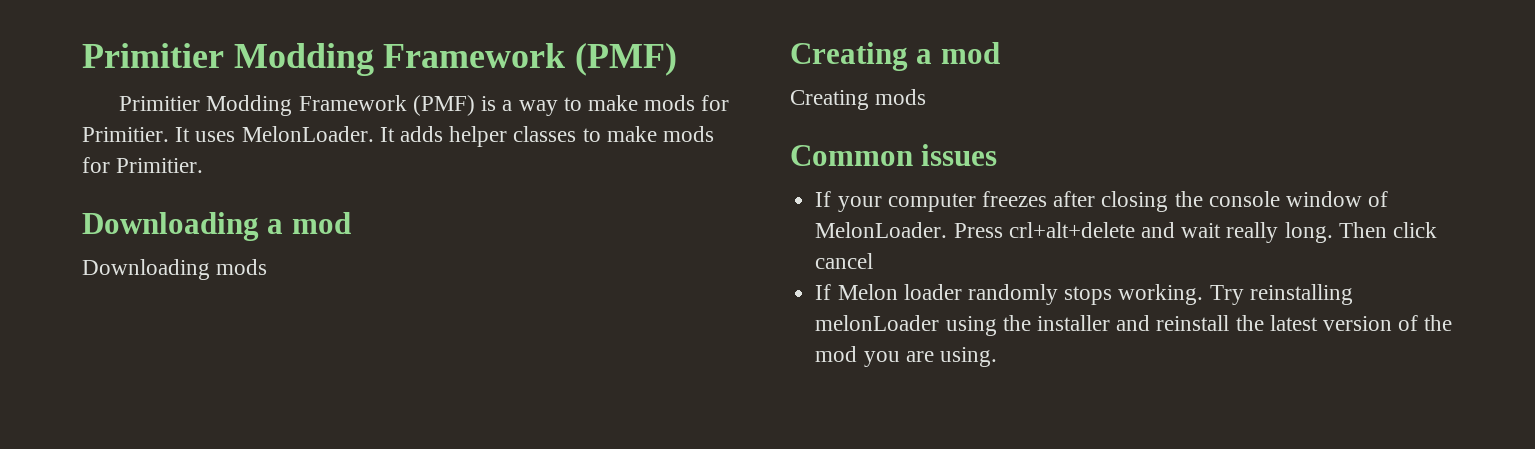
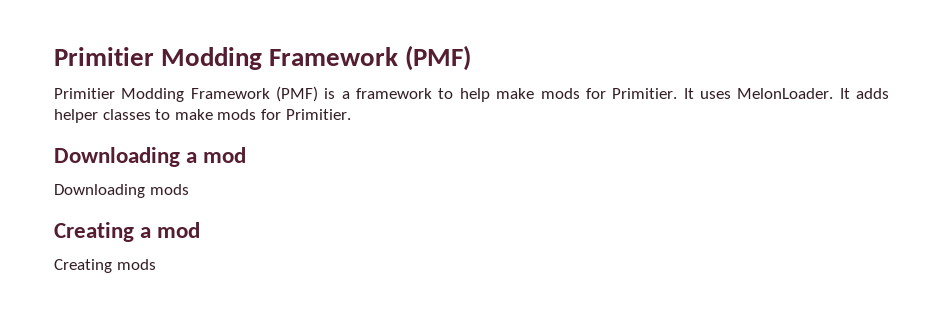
[518,97,582,116] way to -> [356,88,490,102] framework to help
[790,144,998,166] [815,191,1389,212] [815,222,1437,243] [815,253,874,269] [815,284,1353,305] [815,315,1453,336] [815,346,997,367] // Common issues // If your computer freezes after closing the console window of MelonLoader. Press crl+alt+delete and wait really long. Then click cancel // If Melon loader randomly stops working. Try reinstalling melonLoader using the installer and reinstall the latest version of the mod you are using. -> (156, 264) none

